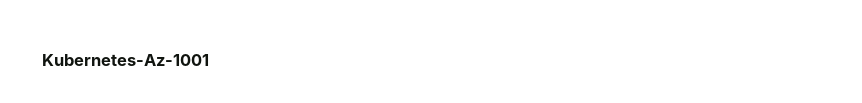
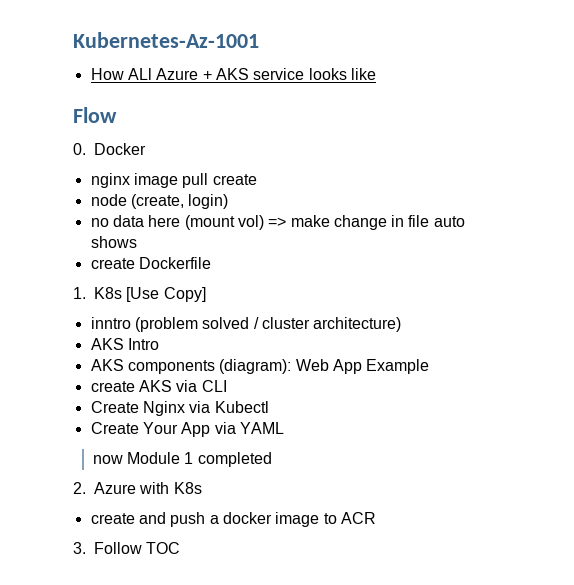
(209, 60) none -> [90,68,376,80] [73,107,117,123] [73,143,146,155] [90,173,257,188] [90,194,229,209] [90,215,465,230] [90,236,137,248] [90,257,211,269] [73,287,206,302] [90,317,402,332] [90,338,159,350] [90,359,430,374] [90,380,227,392] [90,401,269,416] [90,422,284,437] [92,452,272,467] [73,482,202,494] [90,512,376,527] [73,542,181,554] // How ALl Azure + AKS service looks like // Flow // 0. Docker // nginx image pull create // node (create, login) // no data here (mount vol) => make change in file auto shows // create Dockerfile // 1. K8s [Use Copy] // inntro (problem solved / cluster architecture) // AKS Intro // AKS components (diagram): Web App Example // create AKS via CLI // Create Nginx via Kubectl // Create Your App via YAML // now Module 1 completed // 2. Azure with K8s // create and push a docker image to ACR // 3. Follow TOC

